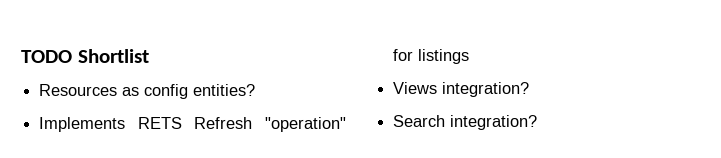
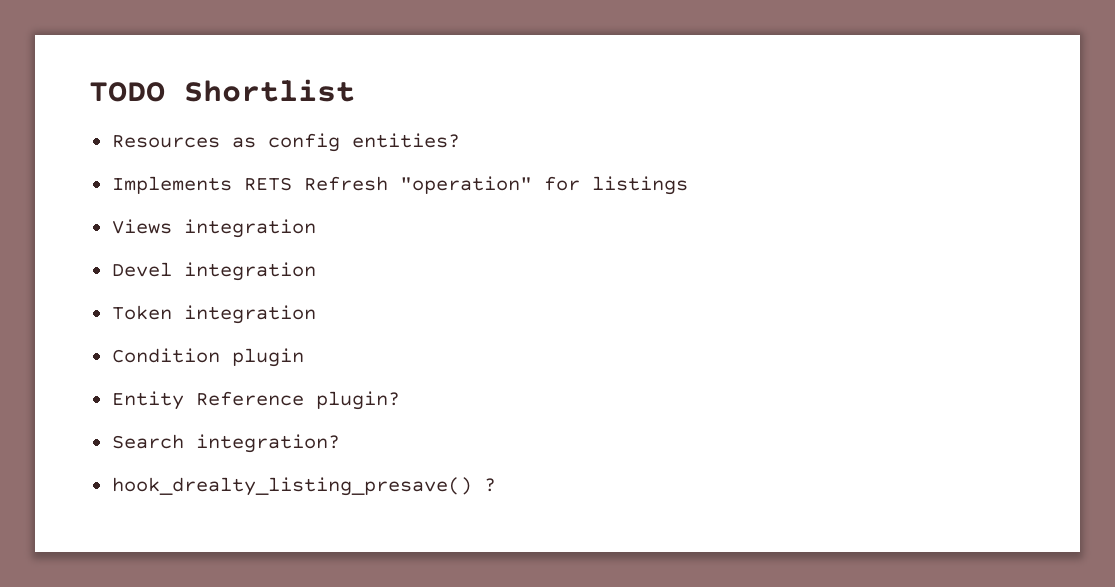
[442,82,530,97] integration? -> [183,219,316,238] [111,262,316,281] [111,305,316,324] [111,348,304,367] [111,391,400,410] integration // Devel integration // Token integration // Condition plugin // Entity Reference plugin?
(538, 122) none -> [111,477,496,496] // hook_drealty_listing_presave() ?

